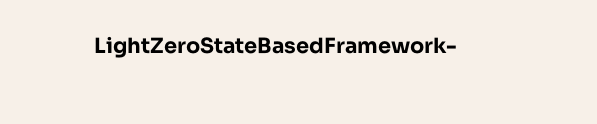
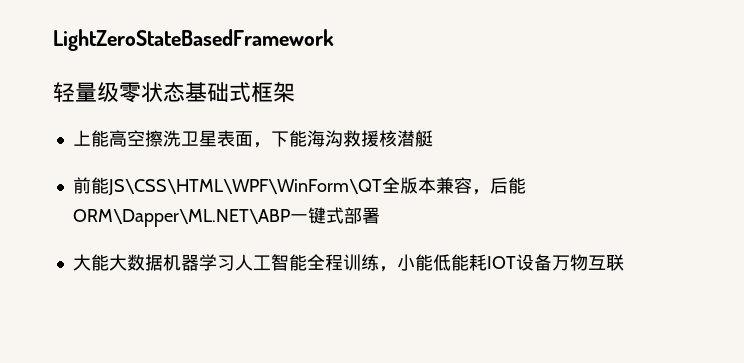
[94,36,457,58] LightZeroStateBasedFramework- -> [53,29,334,51] [53,82,295,103] [72,130,433,148] [72,177,526,196] [72,207,380,227] [72,254,624,272] LightZeroStateBasedFramework // 轻量级零状态基础式框架 // 上能高空擦洗卫星表面，下能海沟救援核潜艇 // 前能JS\CSS\HTML\WPF\WinForm\QT全版本兼容，后能ORM\Dapper\ML.NET\ABP一键式部署 // 大能大数据机器学习人工智能全程训练，小能低能耗IOT设备万物互联

